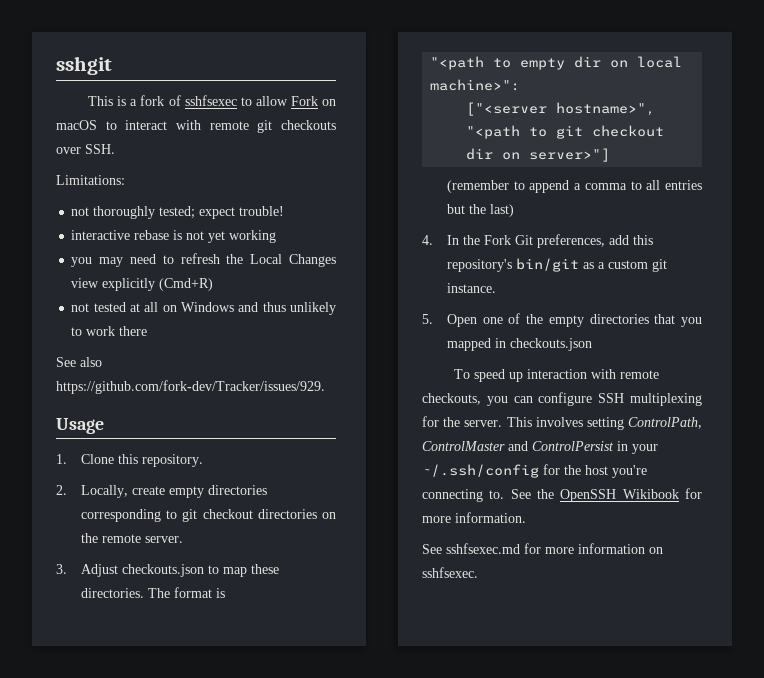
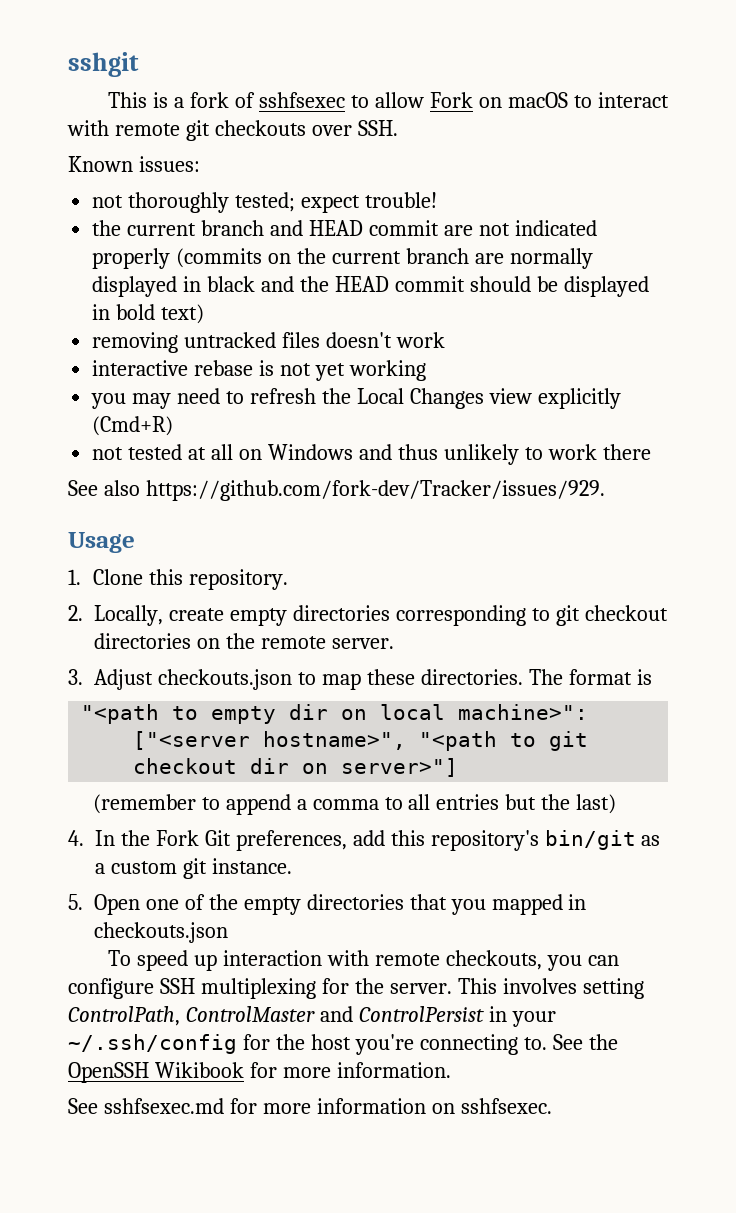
[56,175,125,185] Limitations: -> [68,156,200,172] Known issues:
(285, 211) none -> [92,220,597,236] [92,248,593,269] [92,276,649,297] [92,304,205,324] [92,332,445,353] // the current branch and HEAD commit are not indicated properly (commits on the current branch are normally displayed in black and the HEAD commit should be displayed in bold text) // removing untracked files doesn't work

